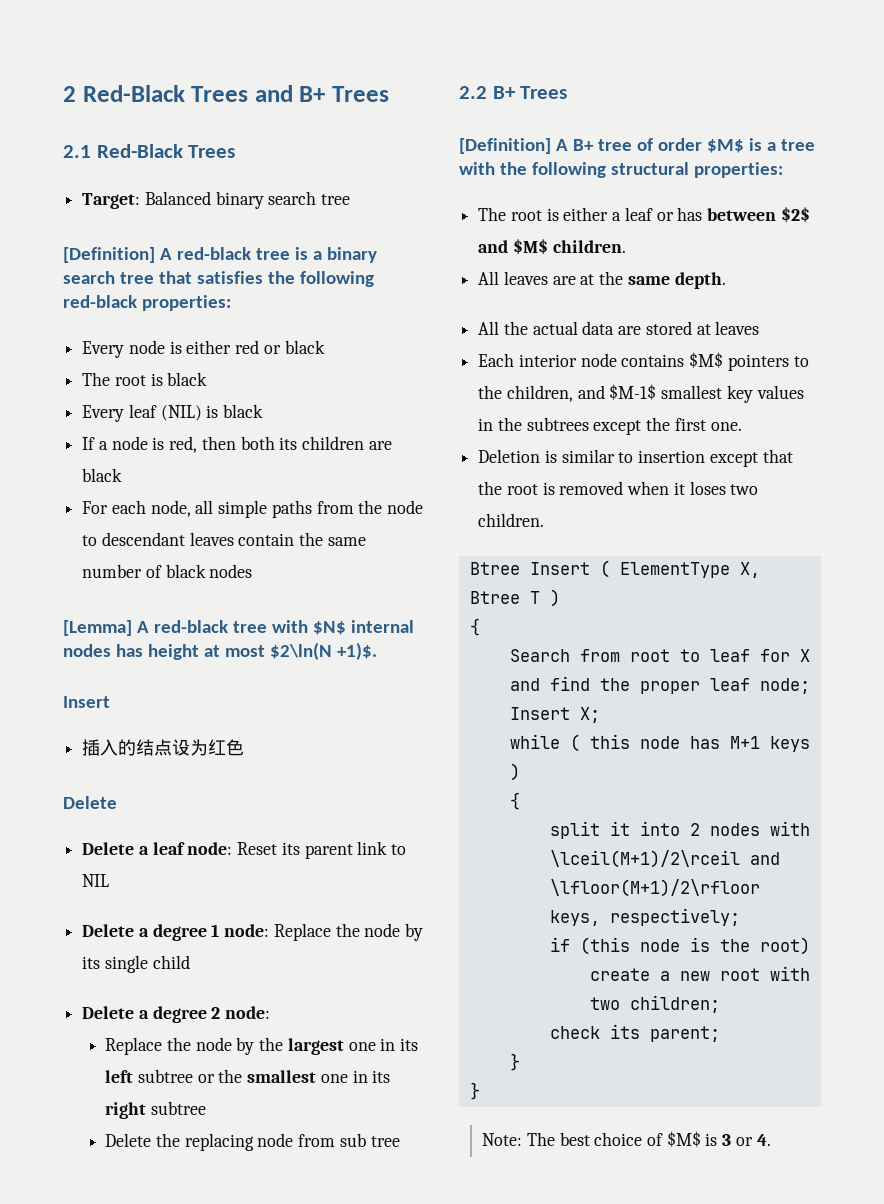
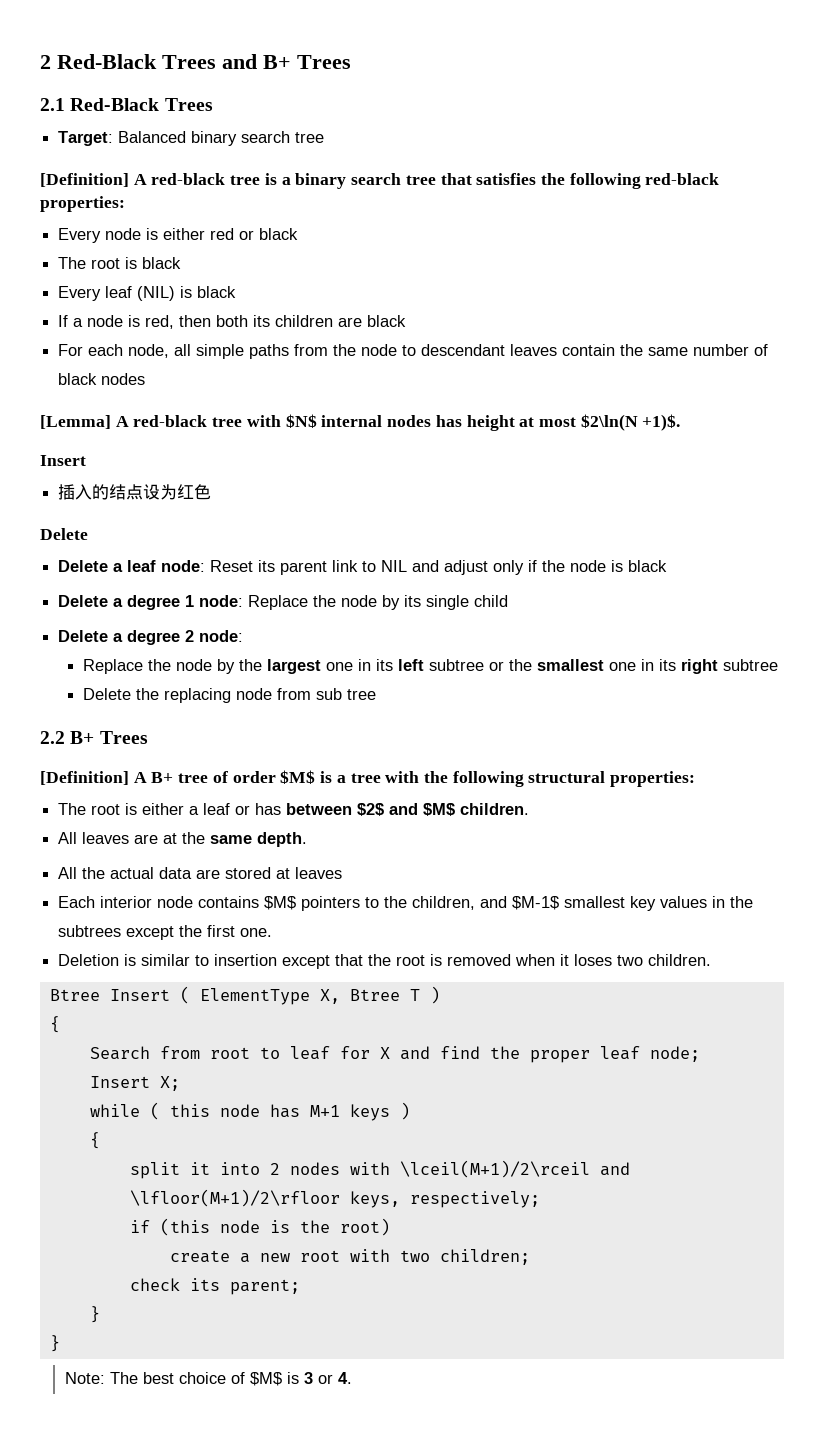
(110, 880) none -> [412,560,668,575] and adjust only if the node is black

